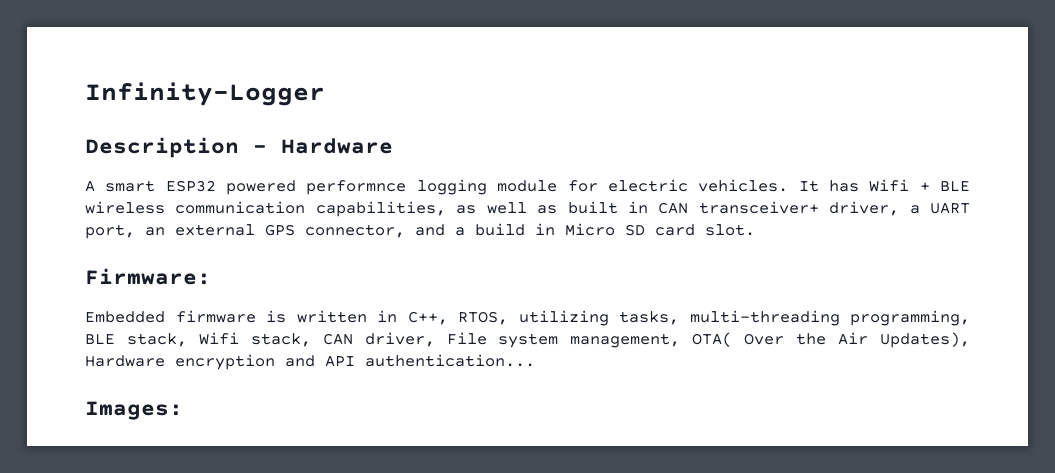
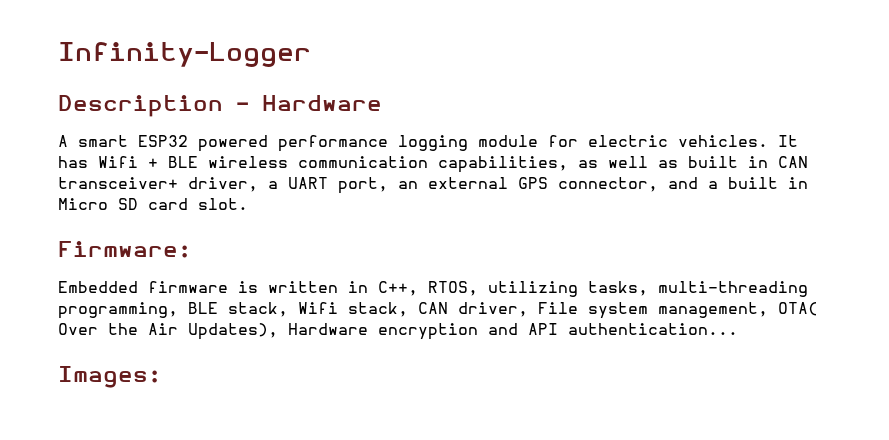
[306,180,407,195] performnce -> [278,135,388,152] performance
[475,223,525,236] build -> [728,177,778,189] built

